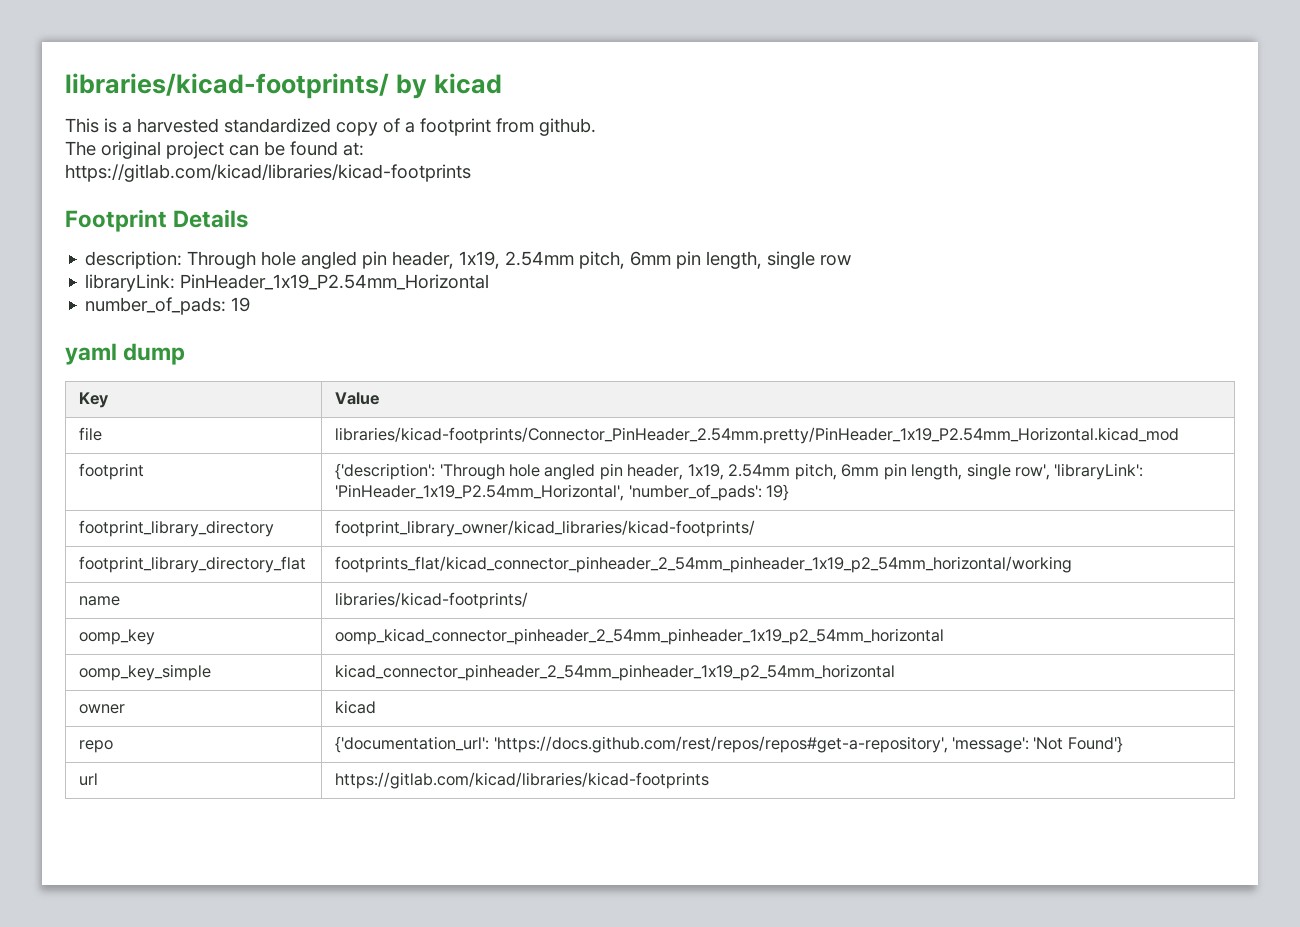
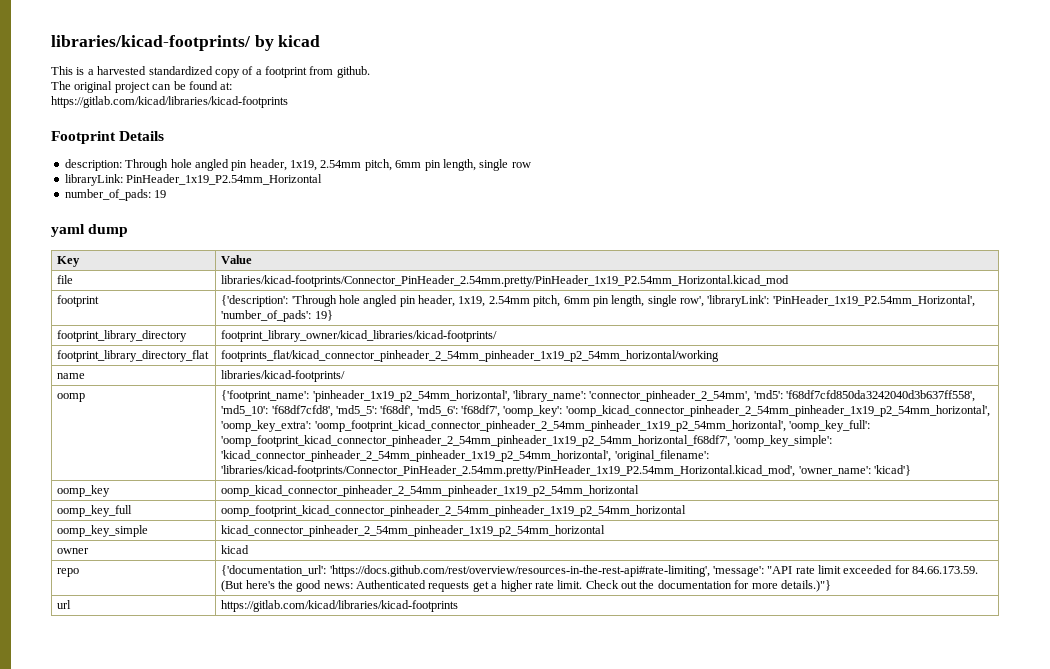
(529, 600) none -> [57,393,86,402] [221,390,976,402] [221,405,990,417] [221,420,870,432] [221,435,832,447] [221,450,709,462] [221,465,911,477] // oomp | {'footprint_name': 'pinheader_1x19_p2_54mm_horizontal', 'library_name': 'connector_pinheader_2_54mm', 'md5': 'f68df7cfd850da3242040d3b637ff558', 'md5_10': 'f68df7cfd8', 'md5_5': 'f68df', 'md5_6': 'f68df7', 'oomp_key': 'oomp_kicad_connector_pinheader_2_54mm_pinheader_1x19_p2_54mm_horizontal', 'oomp_key_extra': 'oomp_footprint_kicad_connector_pinheader_2_54mm_pinheader_1x19_p2_54mm_horizontal', 'oomp_key_full': 'oomp_footprint_kicad_connector_pinheader_2_54mm_pinheader_1x19_p2_54mm_horizontal_f68df7', 'oomp_key_simple': 'kicad_connector_pinheader_2_54mm_pinheader_1x19_p2_54mm_horizontal', 'original_filename': 'libraries/kicad-footprints/Connector_PinHeader_2.54mm.pretty/PinHeader_1x19_P2.54mm_Horizontal.kicad_mod', 'owner_name': 'kicad'}
(945, 636) none -> [57,505,133,517] [221,505,687,517] // oomp_key_full | oomp_footprint_kicad_connector_pinheader_2_54mm_pinheader_1x19_p2_54mm_horizontal
[493,736,1123,753] 'https://docs.github.com/rest/repos/repos#get-a-repository', 'message': 'Not Found'} -> [329,565,979,577] [221,580,831,592] 'https://docs.github.com/rest/overview/resources-in-the-rest-api#rate-limiting', 'message': "API rate limit exceeded for 84.66.173.59. (But here's the good news: Authenticated requests get a higher rate limit. Check out the documentation for more details.)"}

